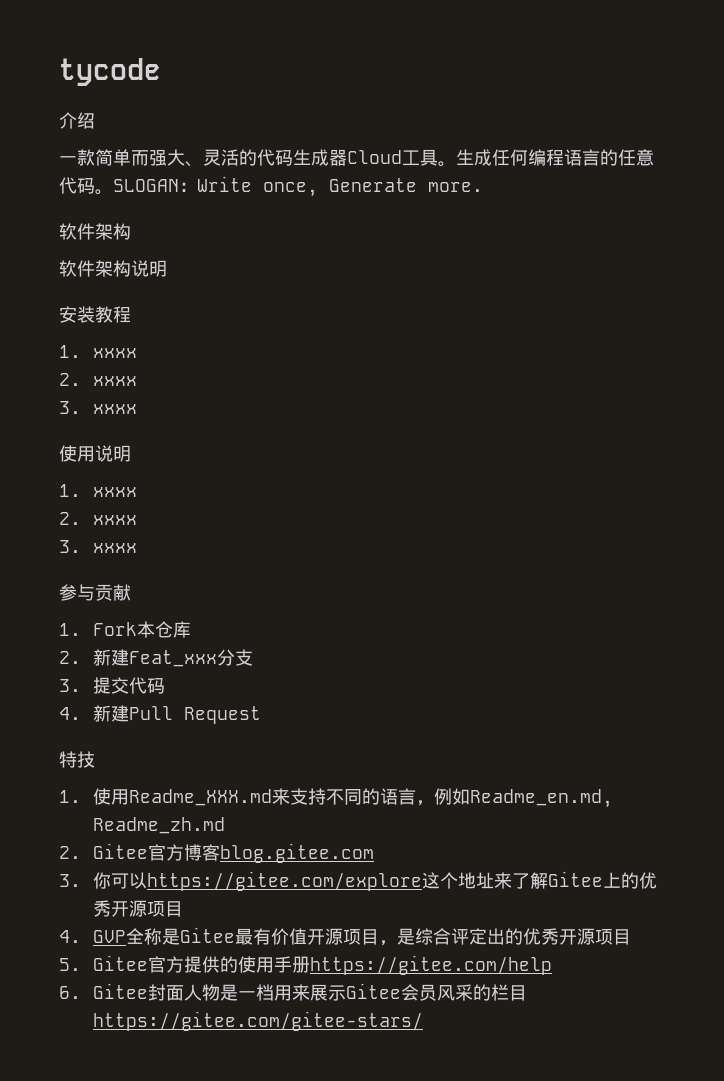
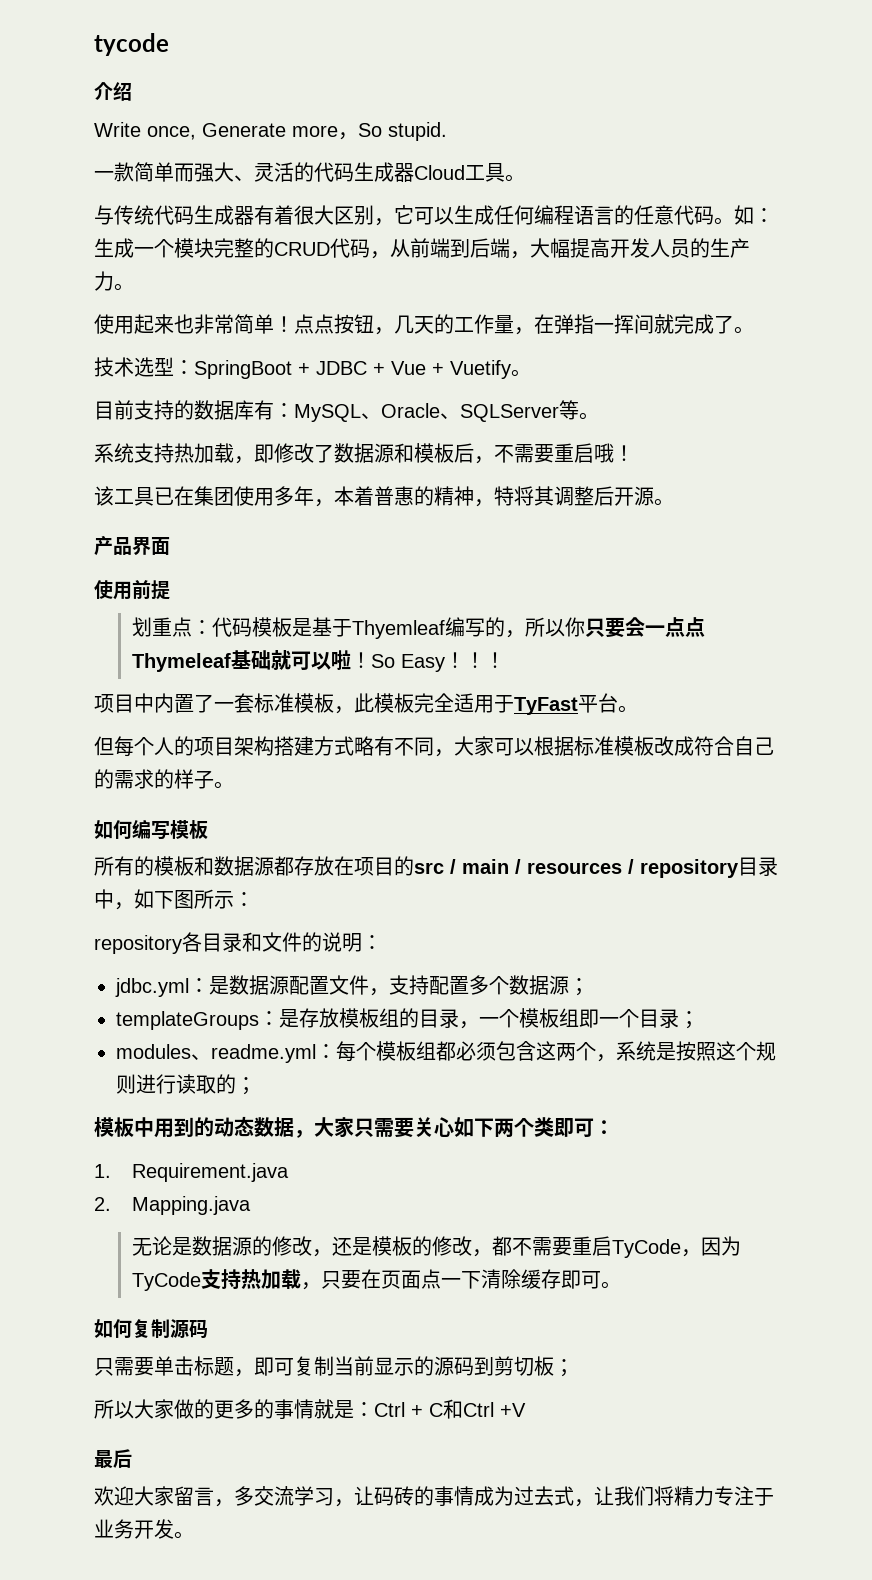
(95, 120) none -> [94,122,447,141] // Write once, Generate more，So stupid.
(456, 164) none -> [94,205,454,226] // 与传统代码生成器有着很大区别，它可以
[113,176,483,197] [59,223,131,240] [59,260,167,277] [59,306,131,323] [59,345,137,358] [59,373,137,386] [59,401,137,414] [59,445,131,462] [59,484,137,497] [59,512,137,525] [59,540,137,553] [59,584,131,601] [59,621,191,638] [59,649,253,667] [59,677,165,694] [59,705,261,724] [59,751,95,768] [59,788,613,808] [92,817,225,834] [59,843,374,863] [59,871,657,891] [92,900,183,917] [59,927,631,946] [59,955,552,975] [59,983,527,1001] [92,1011,423,1031] SLOGAN：Write once, Generate more. // 软件架构 // 软件架构说明 // 安装教程 // 1. xxxx // 2. xxxx // 3. xxxx // 使用说明 // 1. xxxx // 2. xxxx // 3. xxxx // 参与贡献 // 1. Fork本仓库 // 2.新建Feat_xxx分支 // 3.提交代码 // 4.新建Pull Request // 特技 // 1.使用Readme_XXX.md来支持不同的语言，例如Readme_en.md, Readme_zh.md // 2. Gitee官方博客blog.gitee.com // 3.你可以https://gitee.com/explore这个地址来了解Gitee上的优秀开源项目 // 4. GVP全称是Gitee最有价值开源项目，是综合评定出的优秀开源项目 // 5. Gitee官方提供的使用手册https://gitee.com/help // 6. Gitee封面人物是一档用来展示Gitee会员风采的栏目https://gitee.com/gitee-stars/ -> [734,205,774,225] [94,238,750,259] [94,271,134,291] [94,314,754,335] [94,357,531,379] [94,400,599,422] [94,443,634,464] [94,486,674,507] [94,536,170,556] [94,580,170,600] [131,617,705,639] [131,650,505,672] [94,693,638,715] [94,736,774,757] [94,769,234,789] [94,819,208,840] [94,856,778,878] [94,889,254,910] [94,932,382,954] [115,975,589,997] [116,1008,699,1030] [116,1041,776,1063] [116,1074,256,1095] [94,1116,614,1138] [94,1163,289,1182] [94,1196,251,1215] [131,1236,741,1258] [131,1269,621,1291] [94,1319,208,1339] [94,1356,574,1377] [94,1399,526,1419] [94,1449,132,1468] [94,1486,774,1507] [94,1519,194,1539] 如：生成一个模块完整的CRUD代码，从前端到后端，大幅提高开发人员的生产力。 // 使用起来也非常简单！点点按钮，几天的工作量，在弹指一挥间就完成了。 // 技术选型：SpringBoot + JDBC + Vue + Vuetify。 // 目前支持的数据库有：MySQL、Oracle、SQLServer等。 // 系统支持热加载，即修改了数据源和模板后，不需要重启哦！ // 该工具已在集团使用多年，本着普惠的精神，特将其调整后开源。 // 产品界面 // 使用前提 // 划重点：代码模板是基于Thyemleaf编写的，所以你只要会一点点Thymeleaf基础就可以啦！So Easy！！！ // 项目中内置了一套标准模板，此模板完全适用于TyFast平台。 // 但每个人的项目架构搭建方式略有不同，大家可以根据标准模板改成符合自己的需求的样子。 // 如何编写模板 // 所有的模板和数据源都存放在项目的src / main / resources / repository目录中，如下图所示： // repository各目录和文件的说明： // jdbc.yml：是数据源配置文件，支持配置多个数据源； // templateGroups：是存放模板组的目录，一个模板组即一个目录； // modules、readme.yml：每个模板组都必须包含这两个，系统是按照这个规则进行读取的； // 模板中用到的动态数据，大家只需要关心如下两个类即可： // 1. Requirement.java // 2. Mapping.java // 无论是数据源的修改，还是模板的修改，都不需要重启TyCode，因为TyCode支持热加载，只要在页面点一下清除缓存即可。 // 如何复制源码 // 只需要单击标题，即可复制当前显示的源码到剪切板； // 所以大家做的更多的事情就是：Ctrl + C和Ctrl +V // 最后 // 欢迎大家留言，多交流学习，让码砖的事情成为过去式，让我们将精力专注于业务开发。

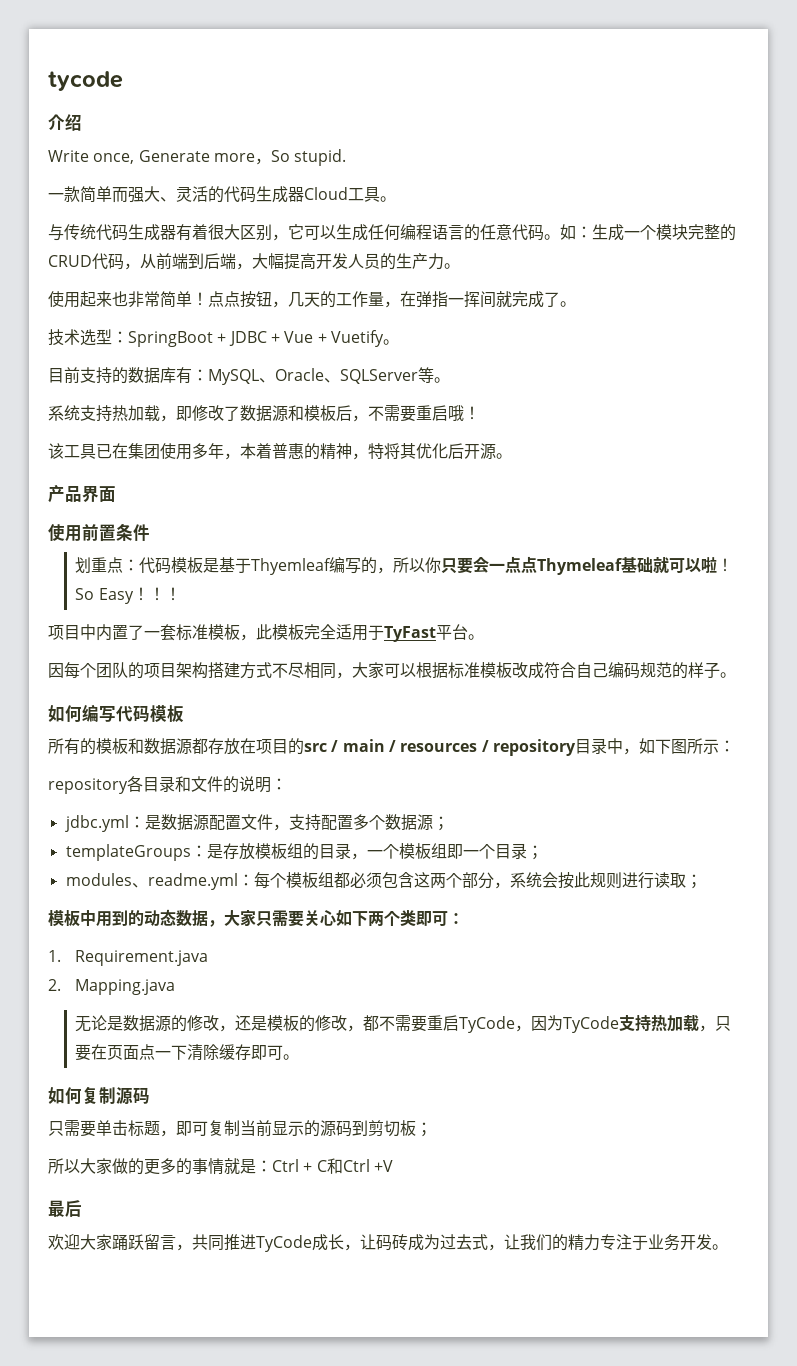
[554,486,594,506] 调整 -> [416,443,448,459] 优化
[151,580,170,600] 提 -> [99,523,150,542] 置条件
[94,736,174,757] 但每个人 -> [48,662,128,678] 因每个团队
[354,736,414,756] 略有不 -> [272,662,320,678] 不尽相
[94,769,154,789] 的需求 -> [608,662,672,679] 编码规范
(170, 830) none -> [116,705,150,722] 代码
[596,1041,756,1062] ，系统是按照这个 -> [461,872,590,889] 部分，系统会按此
[216,1074,236,1094] 的 -> (686, 880) none
[174,1486,334,1507] 留言，多交流学习 -> [112,1234,344,1252] 踊跃留言，共同推进TyCode成长
[414,1486,474,1506] 的事情 -> (408, 1242) none
[654,1486,674,1506] 将 -> [552,1234,568,1251] 的

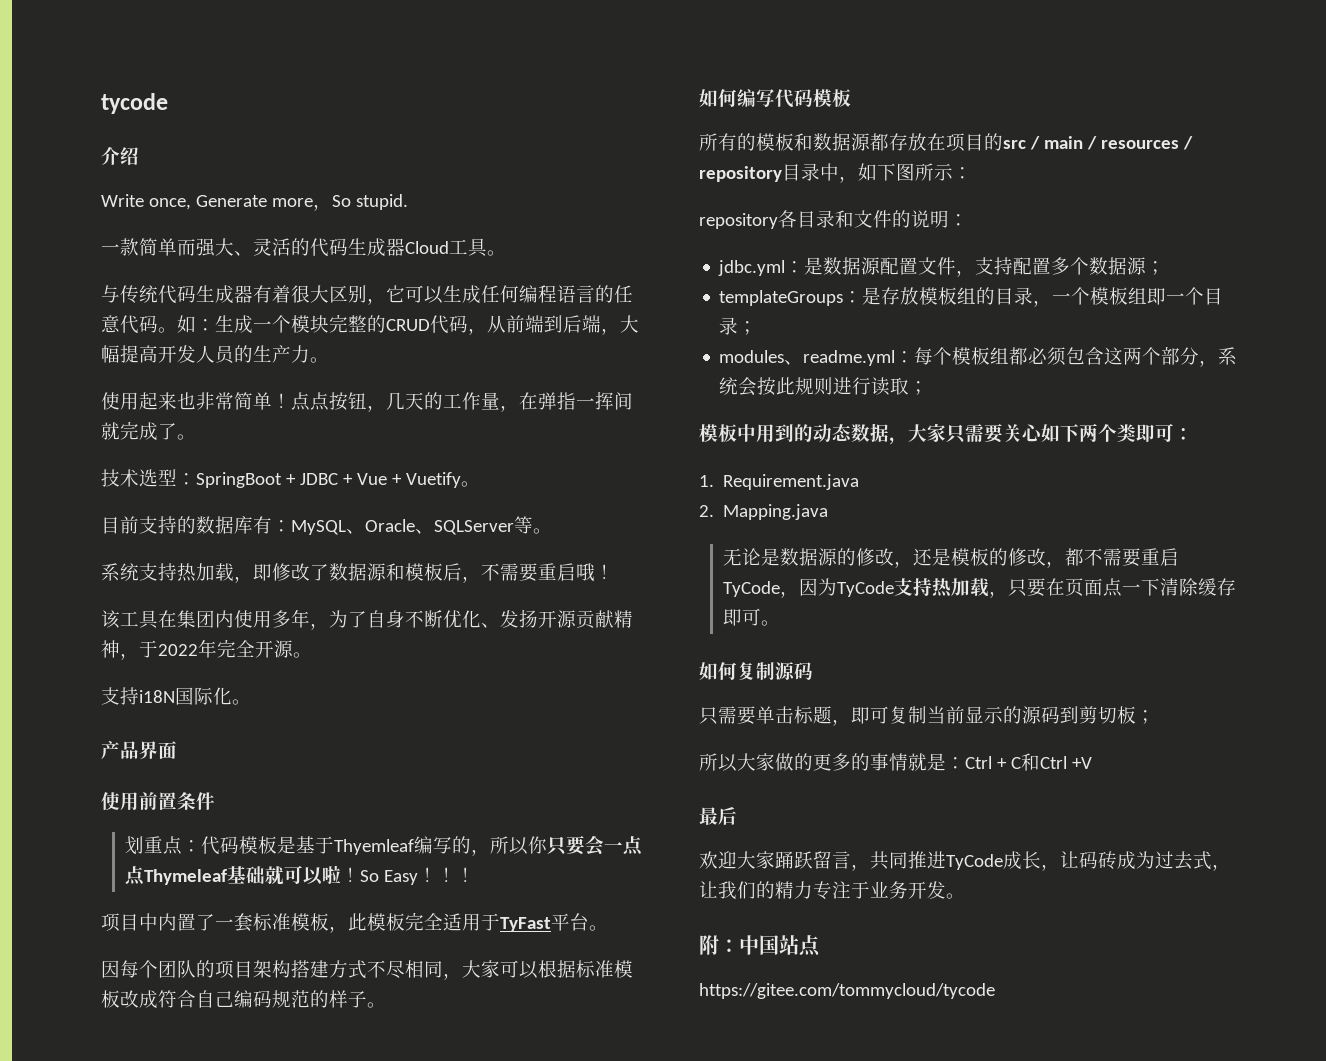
[96,443,160,459] 已在集团 -> [158,610,234,628] 在集团内
[240,443,496,460] 本着普惠的精神，特将其优化后开源 -> [329,609,633,629] [101,639,312,660] [101,687,232,705] 为了自身不断优化、发扬开源贡献精神，于2022年完全开源。 // 支持i18N国际化
(728, 1247) none -> [699,935,821,957] [699,983,995,999] // 附：中国站点 // https://gitee.com/tommycloud/tycode

